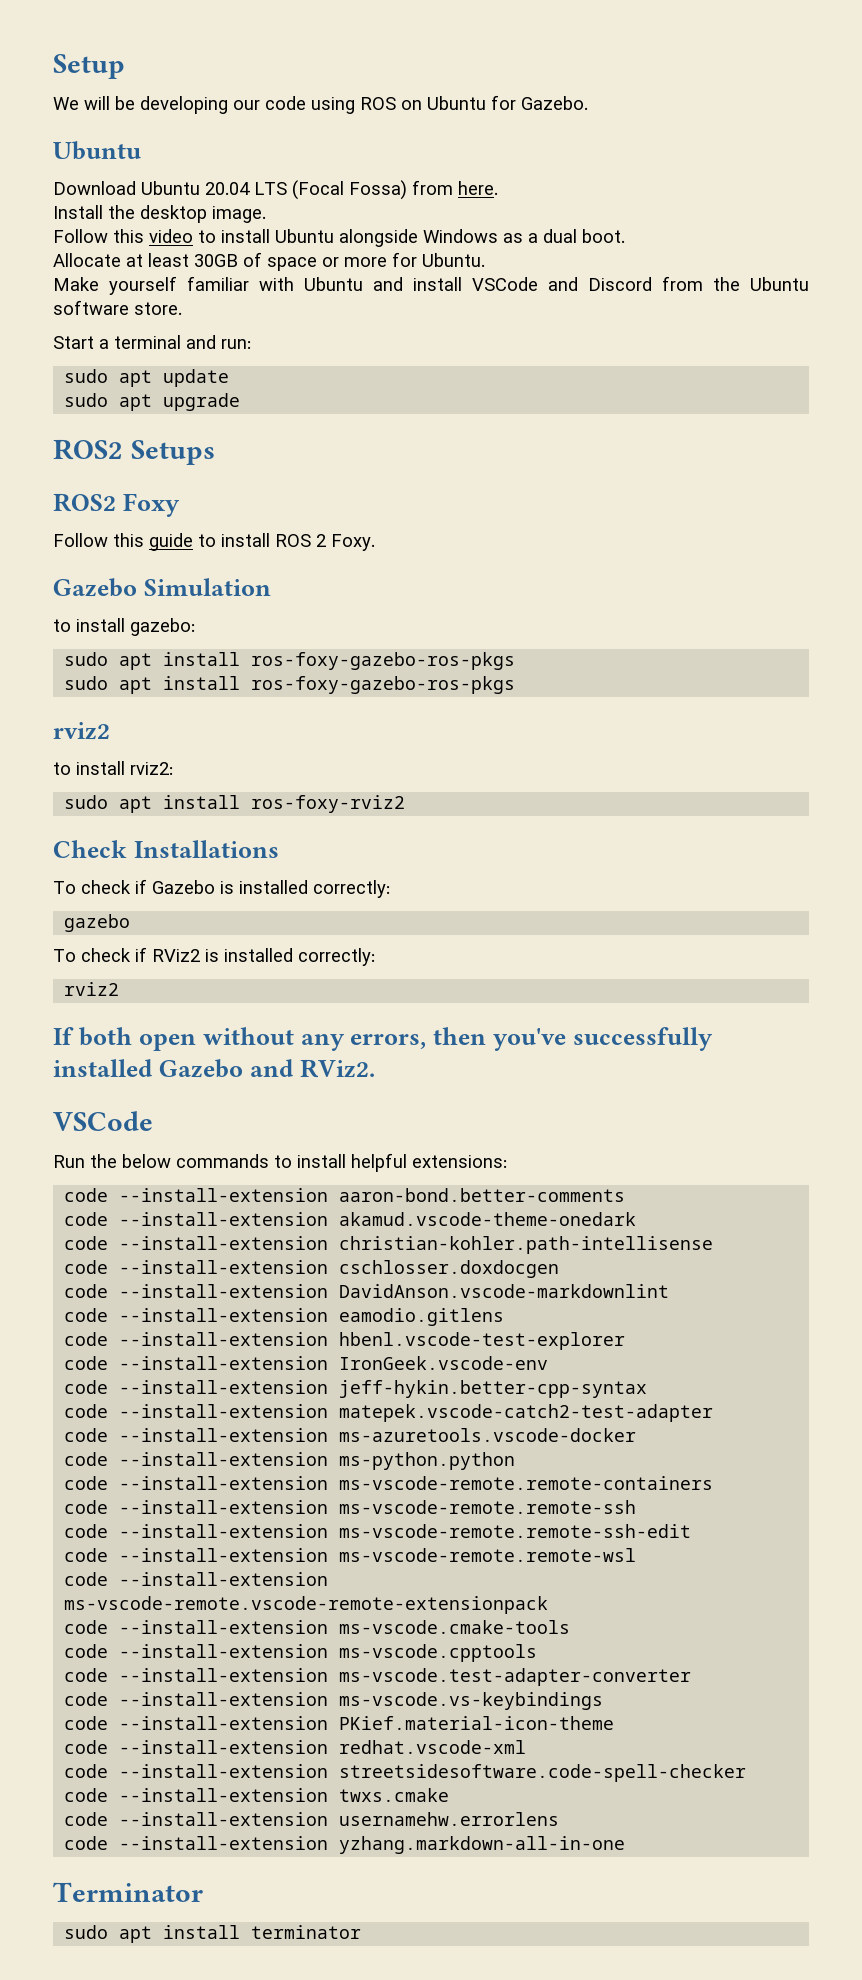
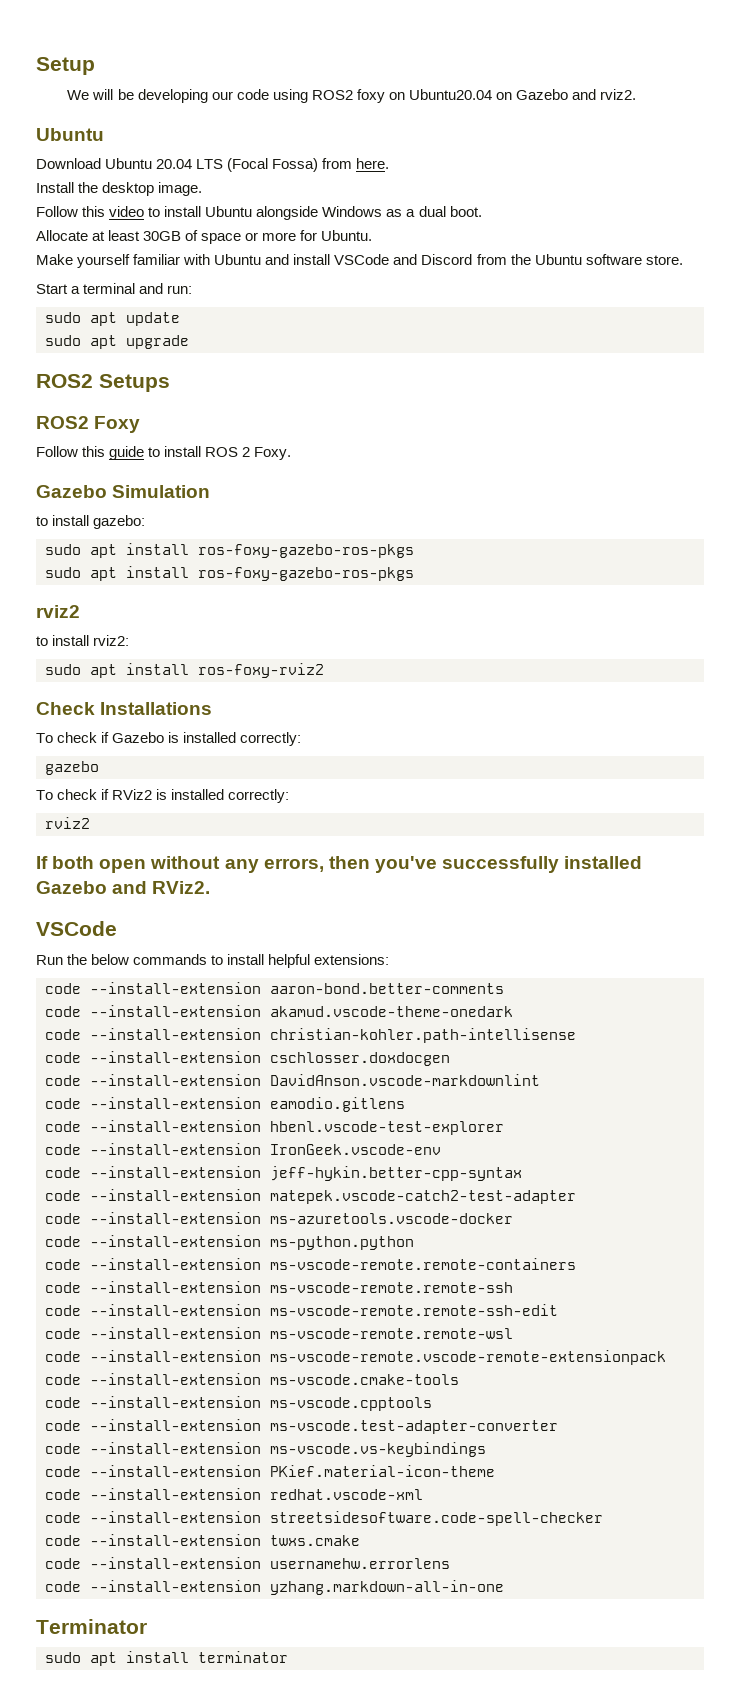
[360,95,588,110] ROS on Ubuntu for Gazebo. -> [311,89,637,103] ROS2 foxy on Ubuntu20.04 on Gazebo and rviz2.

